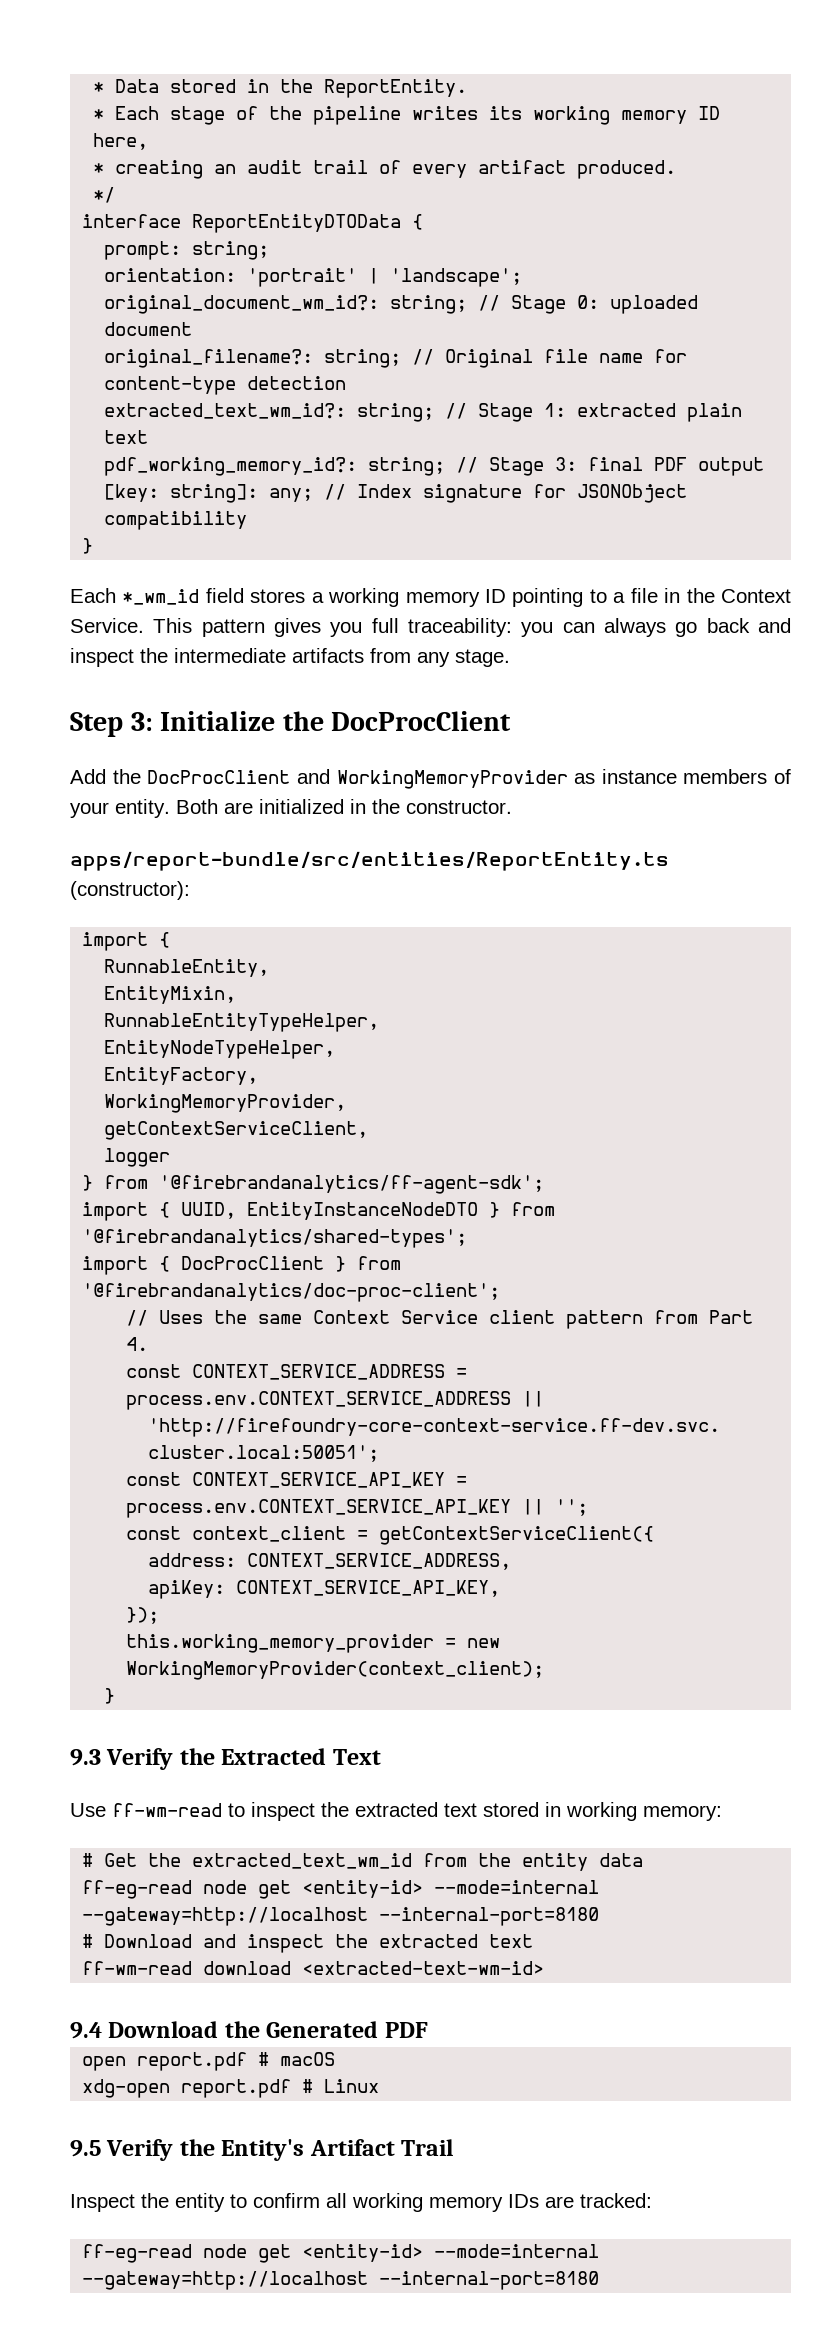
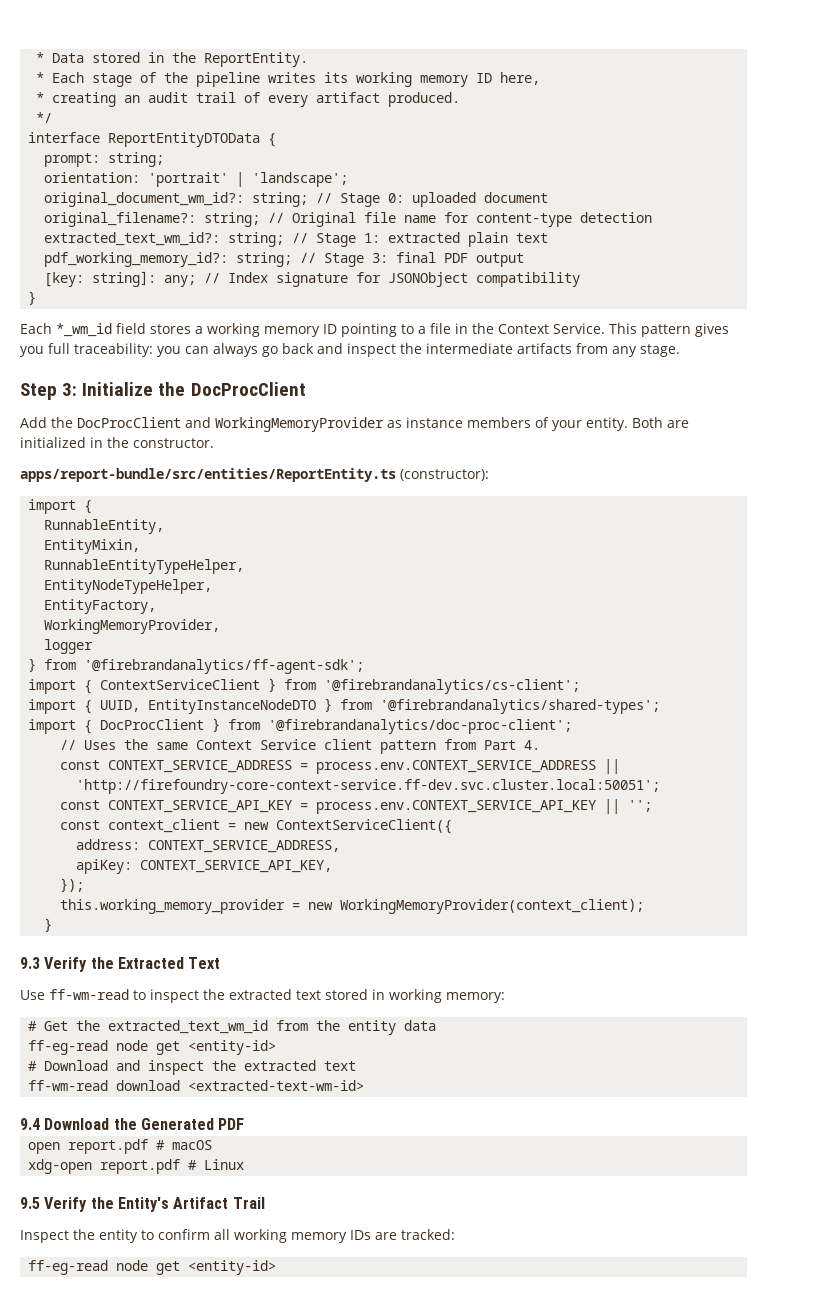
[104,1121,369,1140] // getContextServiceClient, -> (221, 626) none
(545, 1184) none -> [28,678,581,694] // import { ContextServiceClient } from '@firebrandanalytics/cs-client';
[379,1526,655,1545] getContextServiceClient({ -> [244,819,453,834] new ContextServiceClient({
[434,1880,600,1894] [82,1907,600,1926] --mode=internal --gateway=http://localhost --internal-port=8180 -> (277, 1047) none
[434,2244,600,2258] [82,2271,600,2290] --mode=internal --gateway=http://localhost --internal-port=8180 -> (277, 1267) none

